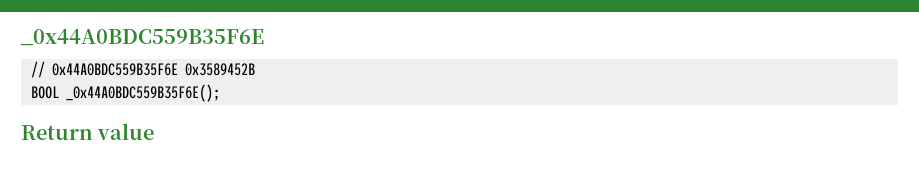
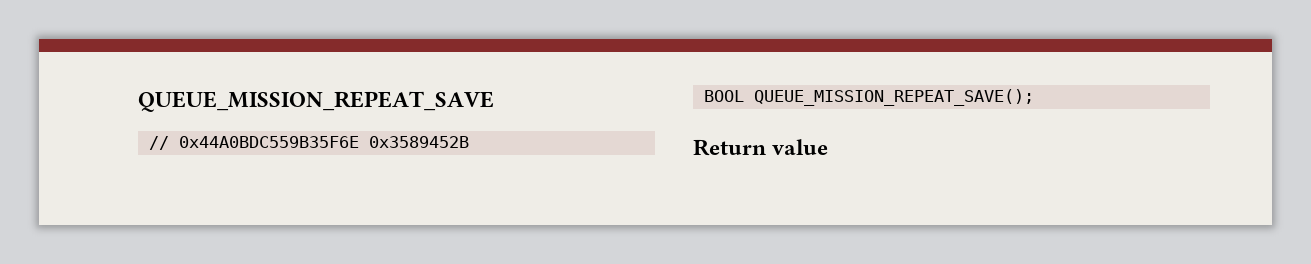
[20,29,264,46] _0x44A0BDC559B35F6E -> [138,91,494,112] QUEUE_MISSION_REPEAT_SAVE
[65,84,220,102] _0x44A0BDC559B35F6E(); -> [754,89,1035,106] QUEUE_MISSION_REPEAT_SAVE();

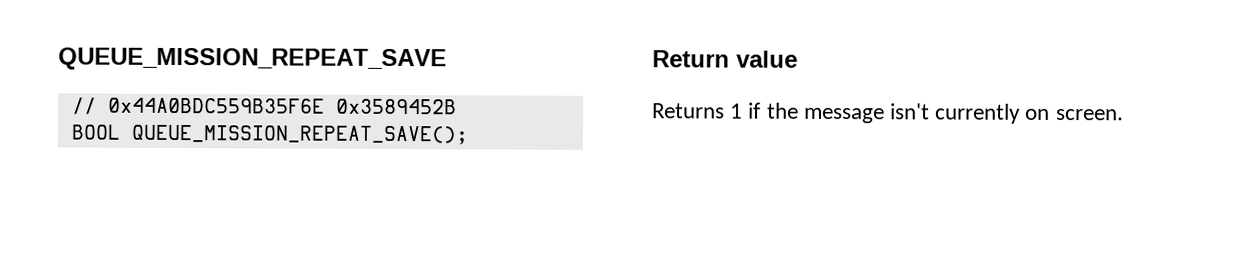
(829, 147) none -> [652,102,1124,124] // Returns 1 if the message isn't currently on screen.

